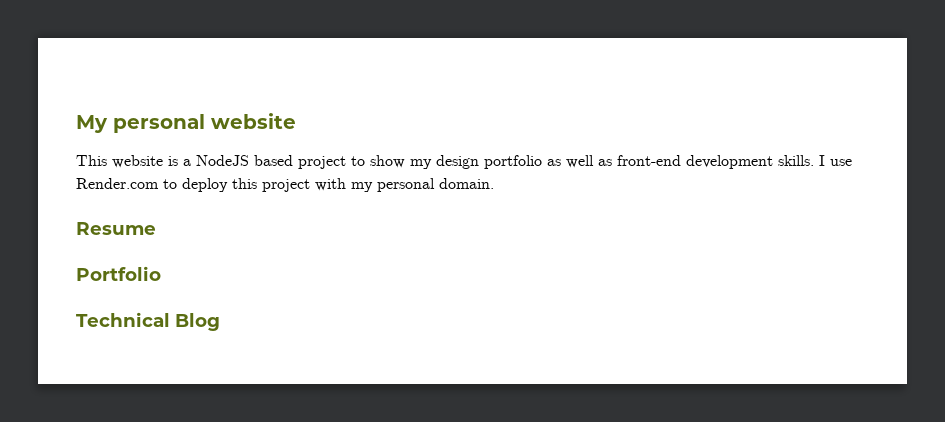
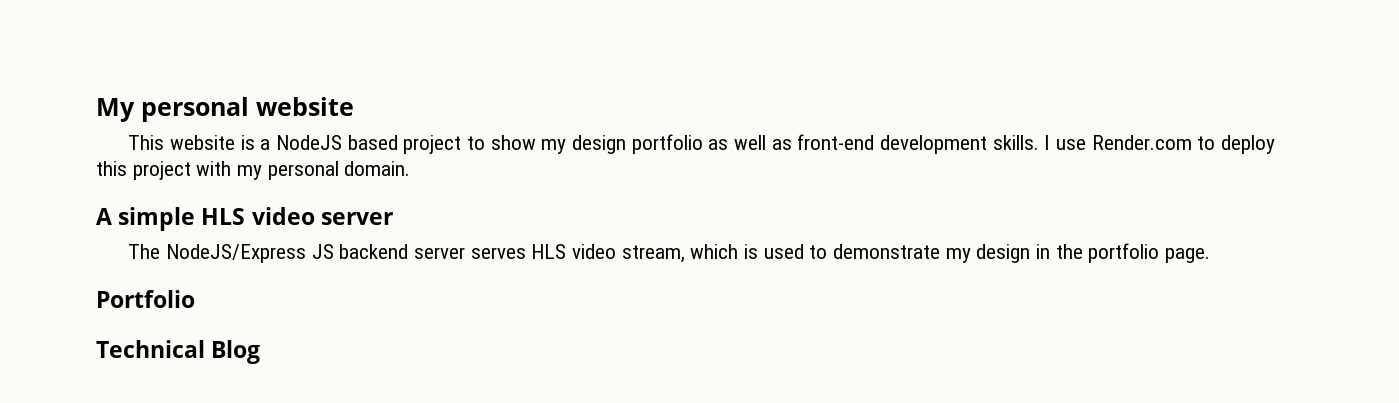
[76,222,156,235] Resume -> [96,207,393,231] [128,243,1210,263] A simple HLS video server // The NodeJS/Express JS backend server serves HLS video stream, which is used to demonstrate my design in the portfolio page.

